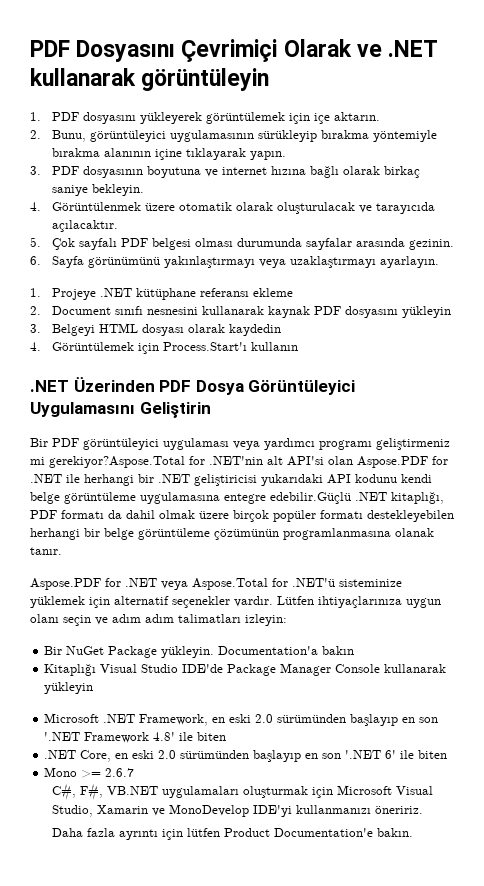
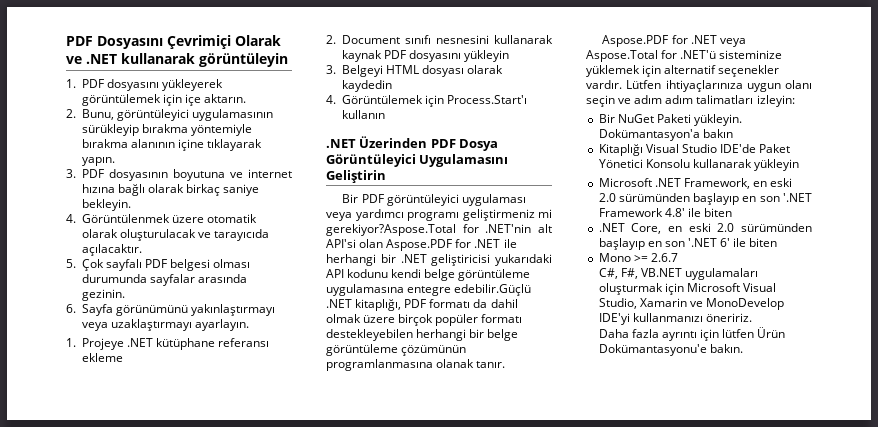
[108,646,319,658] Package yükleyin. Documentation'a -> [656,114,742,126] [598,129,700,141] Paketi yükleyin. Dokümantasyon'a
[227,663,381,676] Package Manager Console -> [759,144,791,153] [598,159,690,168] Paket Yönetici Konsolu
[224,828,374,837] Product Documentation'e -> [757,327,786,338] [598,344,707,356] Ürün Dokümantasyonu'e

